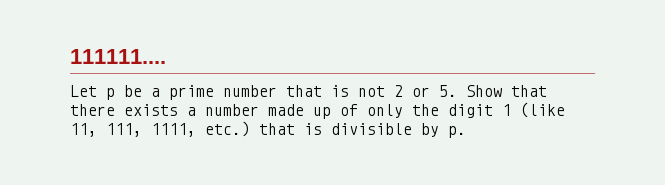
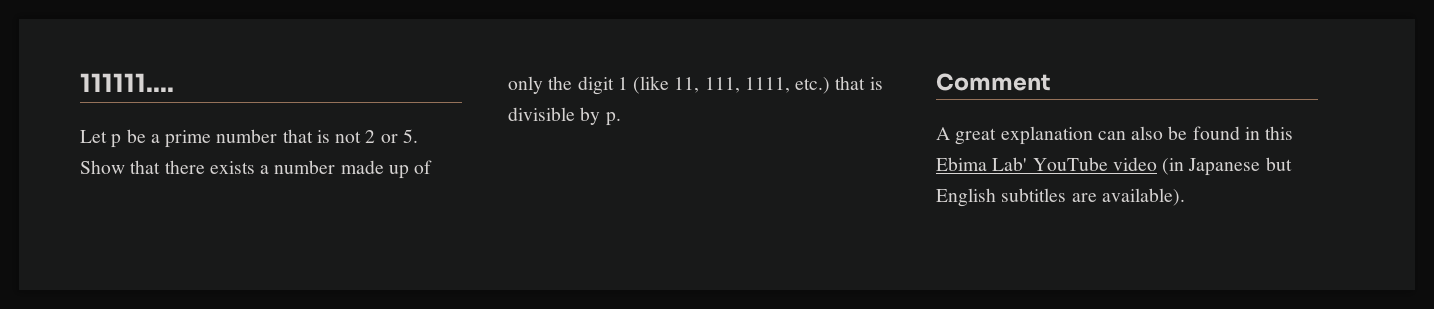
(466, 132) none -> [936,73,1051,91] [936,126,1294,145] [936,157,1292,176] [936,188,1185,207] // Comment // A great explanation can also be found in this Ebima Lab' YouTube video (in Japanese but English subtitles are available).

